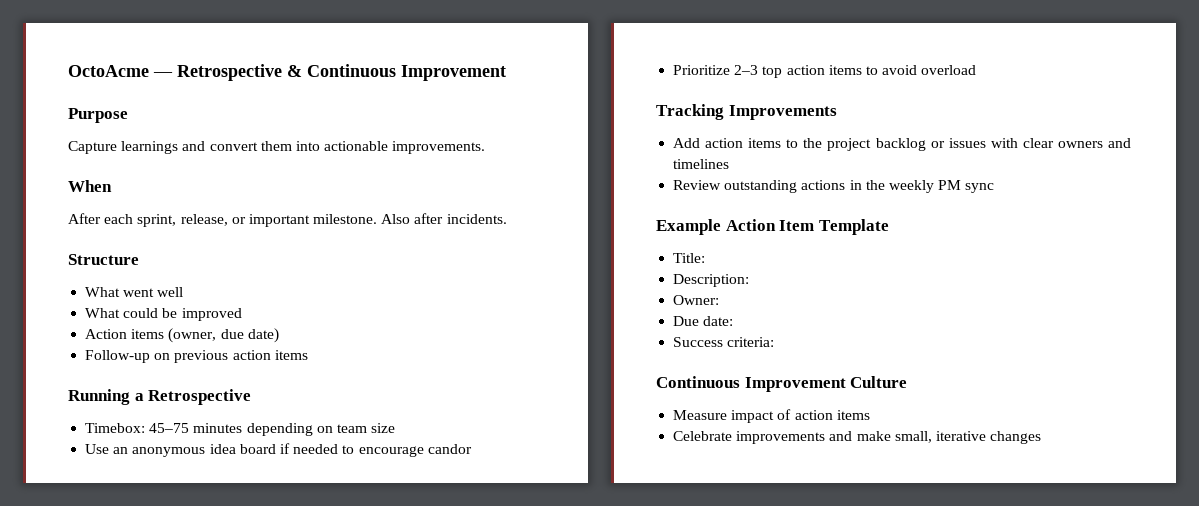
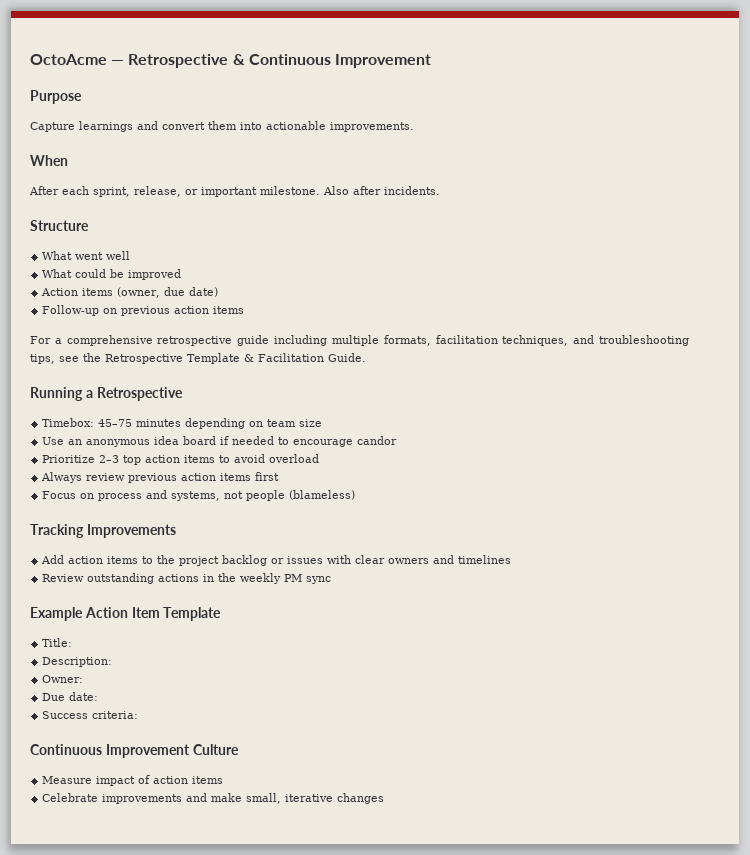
(308, 355) none -> [30,335,689,346] [30,353,366,364] // For a comprehensive retrospective guide including multiple formats, facilitation techniques, and troubleshooting tips, see the Retrospective Template & Facilitation Guide.
(977, 70) none -> [41,472,280,483] [42,490,356,501] // Always review previous action items first // Focus on process and systems, not people (blameless)

